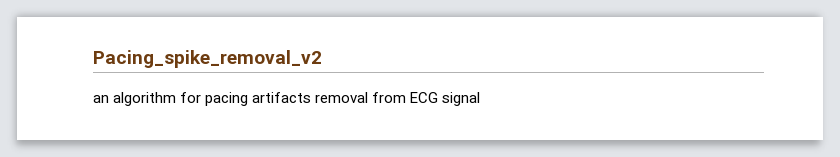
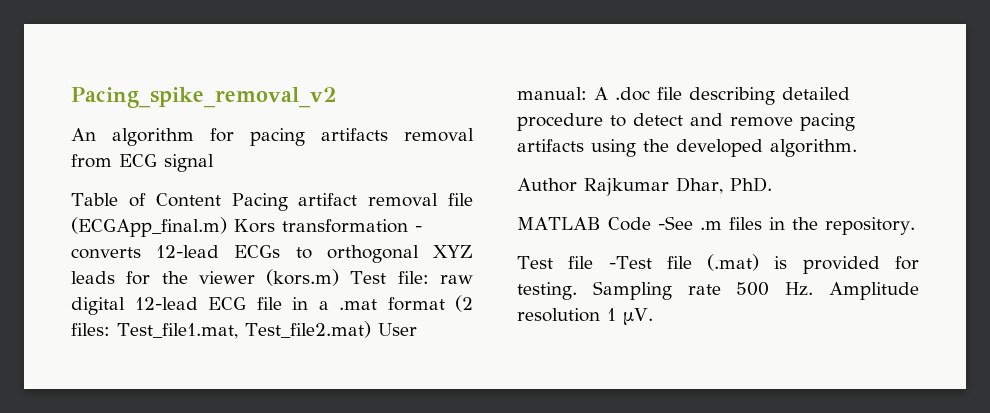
[93,95,109,103] an -> [71,128,96,141] An
(481, 99) none -> [71,193,473,211] [71,217,422,237] [71,245,473,263] [71,269,473,286] [71,295,473,315] [71,321,417,339] [517,87,850,105] [517,113,855,131] [517,139,857,157] [517,177,772,196] [517,216,915,235] [517,254,919,274] [517,281,919,300] [517,308,653,325] // Table of Content Pacing artifact removal file (ECGApp_final.m) Kors transformation - converts 12-lead ECGs to orthogonal XYZ leads for the viewer (kors.m) Test file: raw digital 12-lead ECG file in a .mat format (2 files: Test_file1.mat, Test_file2.mat) User manual: A .doc file describing detailed procedure to detect and remove pacing artifacts using the developed algorithm. // Author Rajkumar Dhar, PhD. // MATLAB Code -See .m files in the repository. // Test file -Test file (.mat) is provided for testing. Sampling rate 500 Hz. Amplitude resolution 1 µV.

